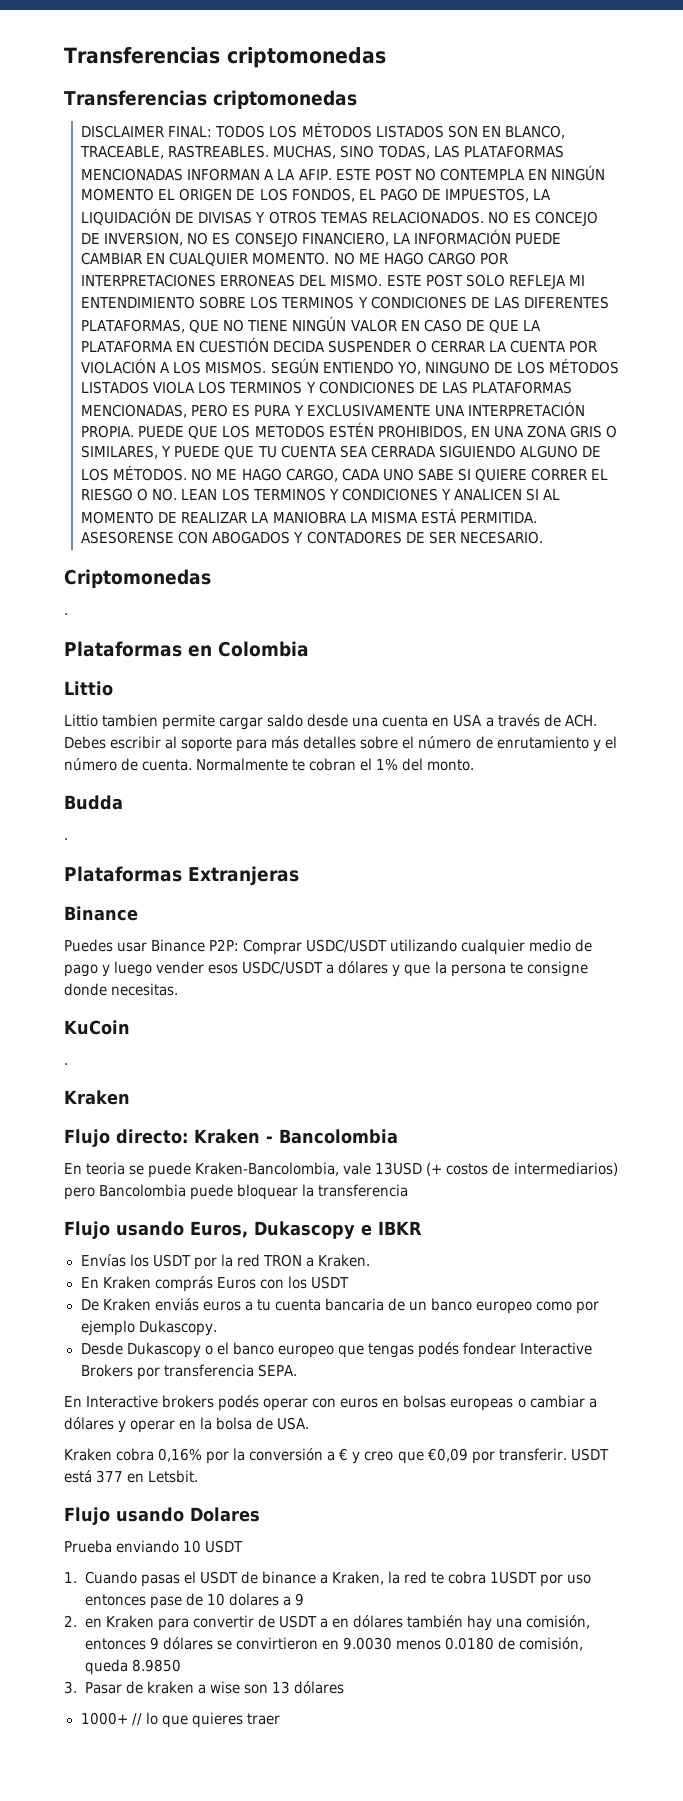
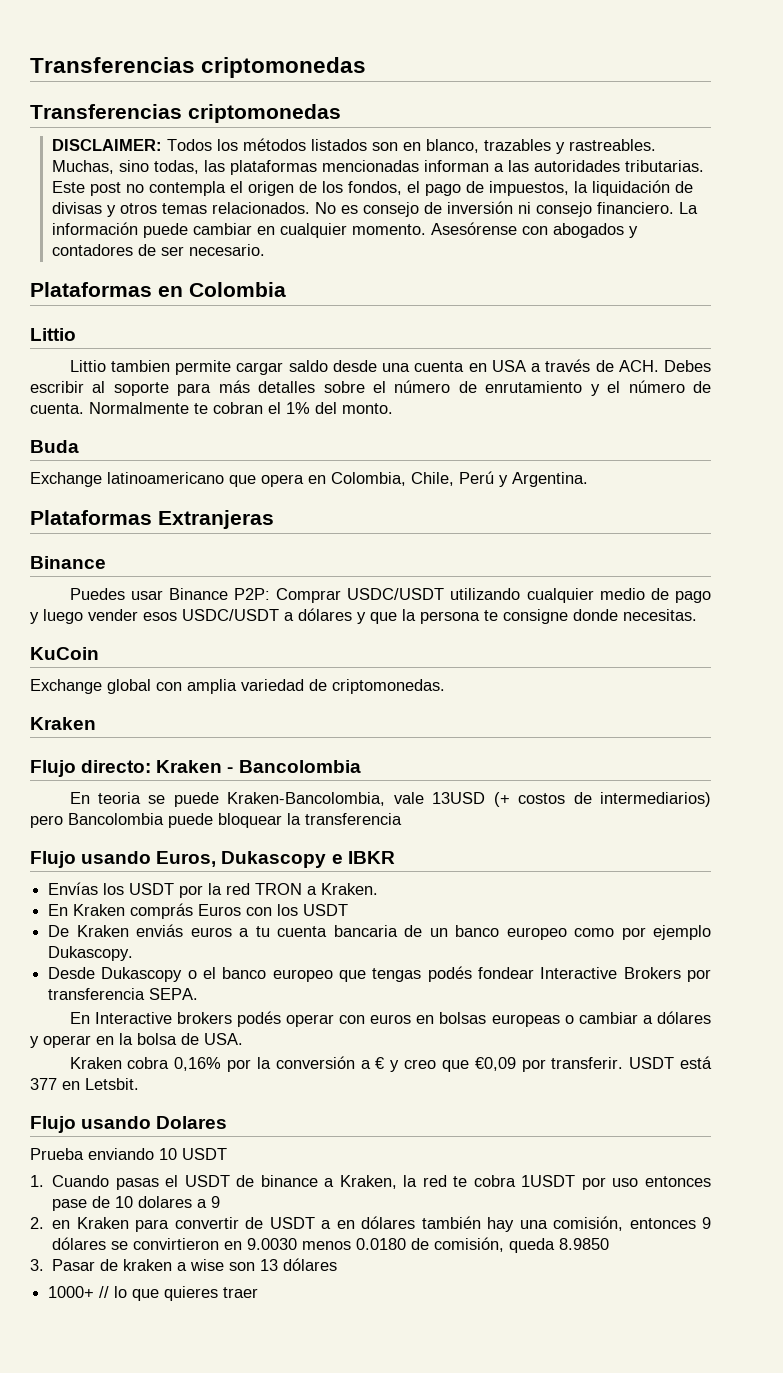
[81,122,565,139] [80,145,564,159] [81,165,605,181] [81,188,551,202] [81,208,598,226] [81,229,561,247] [81,252,508,266] [81,274,585,289] [81,296,609,309] [81,316,541,333] [81,337,597,353] [81,358,619,375] [81,381,572,394] [81,401,585,418] [81,422,617,439] [81,445,601,459] [81,465,608,482] [81,488,560,501] [81,508,537,524] [81,531,543,544] [64,569,211,588] [64,613,68,615] DISCLAIMER FINAL: TODOS LOS MÉTODOS LISTADOS SON EN BLANCO, TRACEABLE, RASTREABLES. MUCHAS, SINO TODAS, LAS PLATAFORMAS MENCIONADAS INFORMAN A LA AFIP. ESTE POST NO CONTEMPLA EN NINGÚN MOMENTO EL ORIGEN DE LOS FONDOS, EL PAGO DE IMPUESTOS, LA LIQUIDACIÓN DE DIVISAS Y OTROS TEMAS RELACIONADOS. NO ES CONCEJO DE INVERSION, NO ES CONSEJO FINANCIERO, LA INFORMACIÓN PUEDE CAMBIAR EN CUALQUIER MOMENTO. NO ME HAGO CARGO POR INTERPRETACIONES ERRONEAS DEL MISMO. ESTE POST SOLO REFLEJA MI ENTENDIMIENTO SOBRE LOS TERMINOS Y CONDICIONES DE LAS DIFERENTES PLATAFORMAS, QUE NO TIENE NINGÚN VALOR EN CASO DE QUE LA PLATAFORMA EN CUESTIÓN DECIDA SUSPENDER O CERRAR LA CUENTA POR VIOLACIÓN A LOS MISMOS. SEGÚN ENTIENDO YO, NINGUNO DE LOS MÉTODOS LISTADOS VIOLA LOS TERMINOS Y CONDICIONES DE LAS PLATAFORMAS MENCIONADAS, PERO ES PURA Y EXCLUSIVAMENTE UNA INTERPRETACIÓN PROPIA. PUEDE QUE LOS METODOS ESTÉN PROHIBIDOS, EN UNA ZONA GRIS O SIMILARES, Y PUEDE QUE TU CUENTA SEA CERRADA SIGUIENDO ALGUNO DE LOS MÉTODOS. NO ME HAGO CARGO, CADA UNO SABE SI QUIERE CORRER EL RIESGO O NO. LEAN LOS TERMINOS Y CONDICIONES Y ANALICEN SI AL MOMENTO DE REALIZAR LA MANIOBRA LA MISMA ESTÁ PERMITIDA. ASESORENSE CON ABOGADOS Y CONTADORES DE SER NECESARIO. // Criptomonedas // . -> [51,138,656,154] [51,160,704,175] [51,180,693,196] [51,201,698,217] [51,222,638,238] [51,244,265,256] DISCLAIMER: Todos los métodos listados son en blanco, trazables y rastreables. Muchas, sino todas, las plataformas mencionadas informan a las autoridades tributarias. Este post no contempla el origen de los fondos, el pago de impuestos, la liquidación de divisas y otros temas relacionados. No es consejo de inversión ni consejo financiero. La información puede cambiar en cualquier momento. Asesórense con abogados y contadores de ser necesario.
[64,795,123,810] [64,838,68,840] Budda // . -> [30,440,79,453] [30,471,588,487] Buda // Exchange latinoamericano que opera en Colombia, Chile, Perú y Argentina.
[64,1063,68,1065] . -> [30,679,445,694] Exchange global con amplia variedad de criptomonedas.

